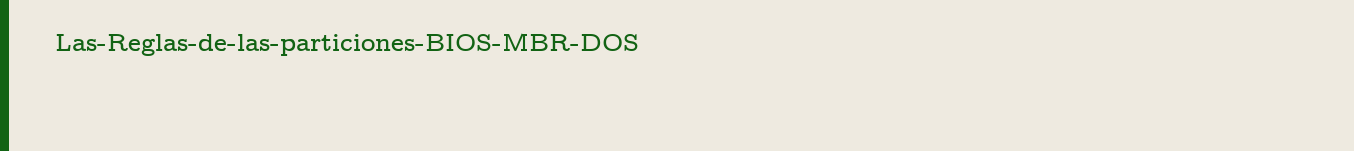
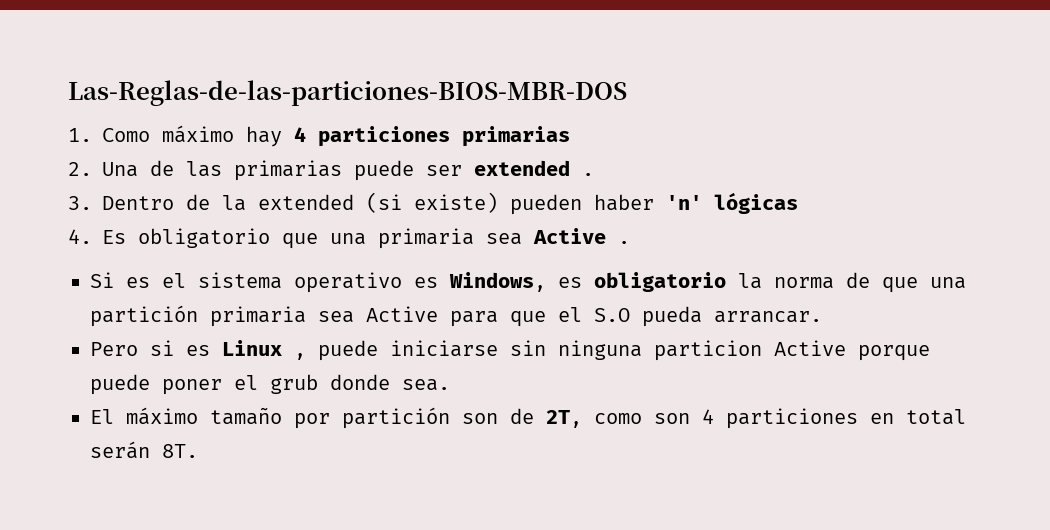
(639, 44) none -> [68,125,570,147] [68,160,594,181] [68,192,798,215] [68,228,630,249] [90,272,966,293] [90,305,822,327] [90,340,930,361] [90,374,450,395] [90,407,966,429] [90,441,198,459] // 1. Como máximo hay 4 particiones primarias // 2. Una de las primarias puede ser extended . // 3. Dentro de la extended (si existe) pueden haber 'n' lógicas // 4. Es obligatorio que una primaria sea Active . // Si es el sistema operativo es Windows, es obligatorio la norma de que una partición primaria sea Active para que el S.O pueda arrancar. // Pero si es Linux , puede iniciarse sin ninguna particion Active porque puede poner el grub donde sea. // El máximo tamaño por partición son de 2T, como son 4 particiones en total serán 8T.

